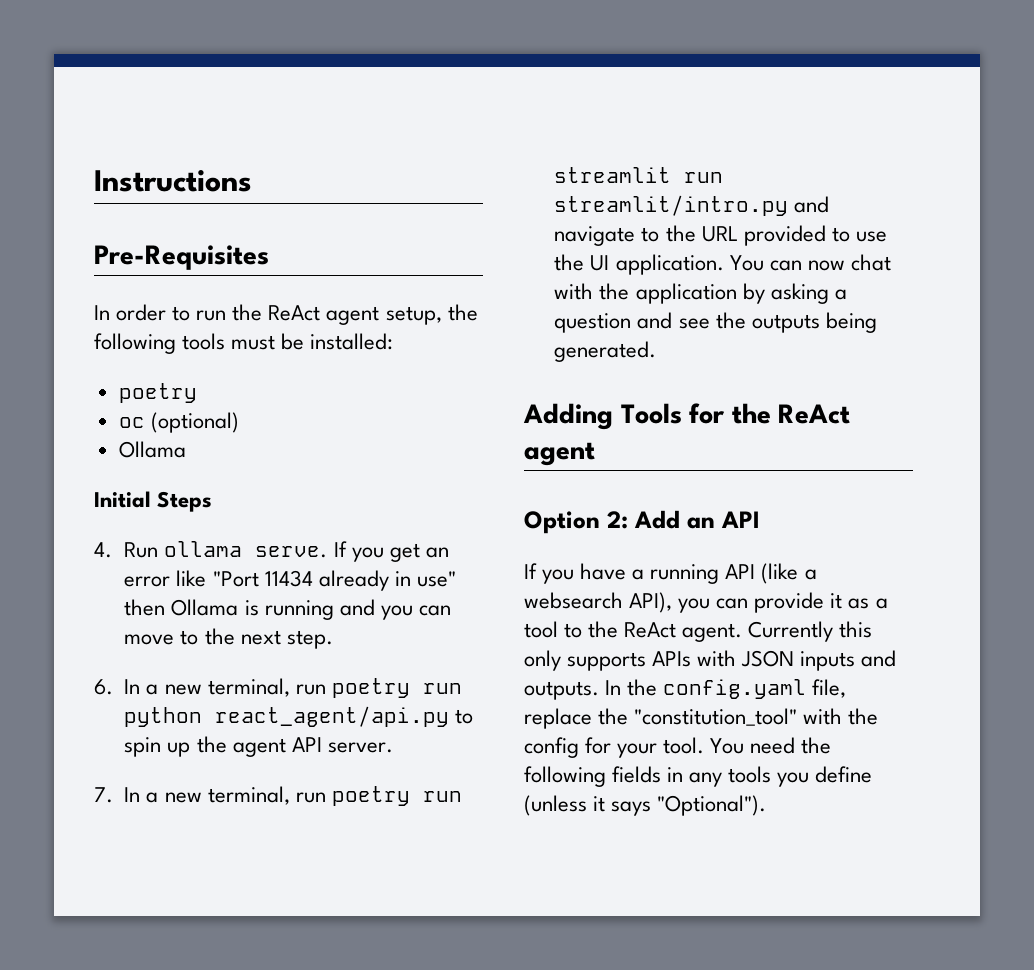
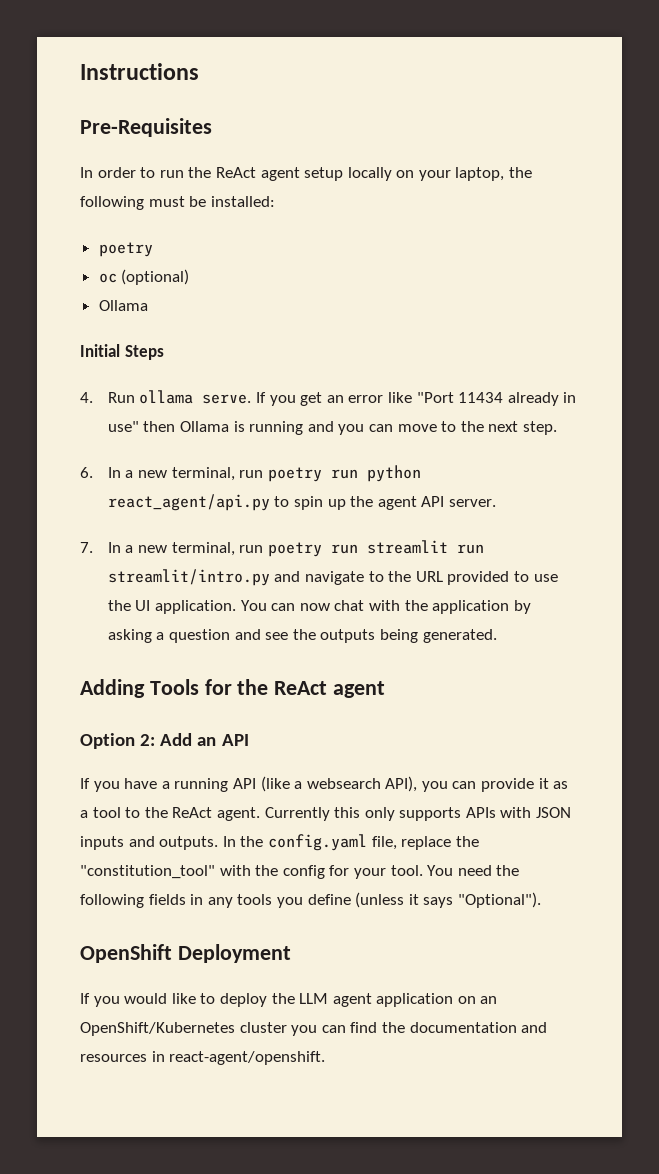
[385,304,478,325] [94,333,226,354] setup, the following tools -> [304,167,533,181] [80,196,144,210] setup locally on your laptop, the following
(767, 805) none -> [80,944,291,963] [80,993,498,1007] [80,1022,548,1036] [80,1051,326,1065] // OpenShift Deployment // If you would like to deploy the LLM agent application on an OpenShift/Kubernetes cluster you can find the documentation and resources in react-agent/openshift.

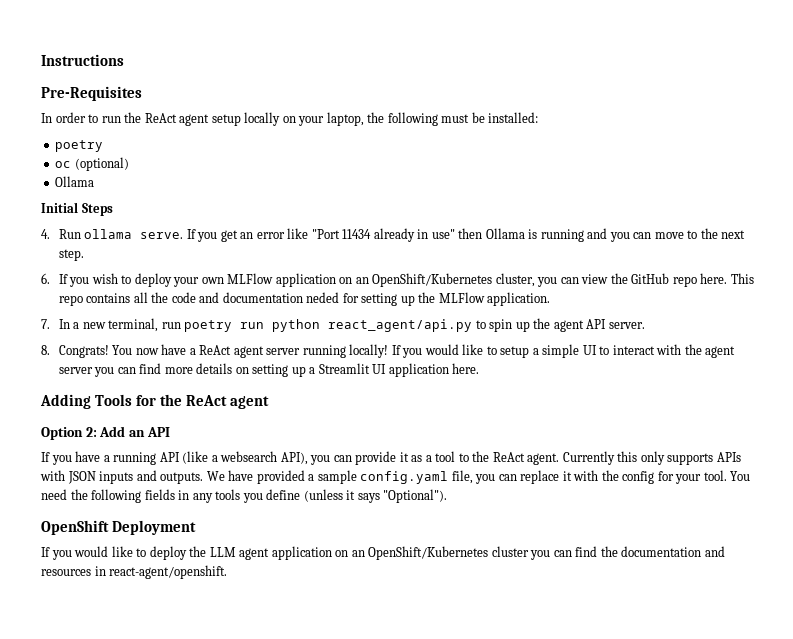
(93, 472) none -> [58,273,754,287] [58,292,551,306] [41,319,50,329] If you wish to deploy your own MLFlow application on an OpenShift/Kubernetes cluster, you can view the GitHub repo here. This repo contains all the code and documentation neded for setting up the MLFlow application. // 7.
[80,540,484,557] [107,569,558,586] [107,600,531,614] [107,629,497,643] 7. In a new terminal, run poetry run streamlit run streamlit/intro.py and navigate to the URL provided to use the UI application. You can now chat with the application by asking a question and see the outputs being generated. -> [41,344,736,358] [58,363,480,377] 8. Congrats! You now have a ReAct agent server running locally! If you would like to setup a simple UI to interact with the agent server you can find more details on setting up a Streamlit UI application here.
[222,834,479,851] [80,865,215,879] In the config.yaml file, replace the "constitution_tool" -> [206,470,572,484] We have provided a sample config.yaml file, you can replace it

